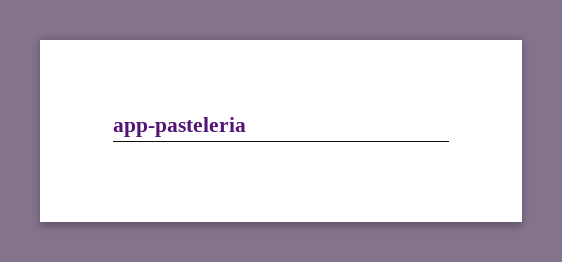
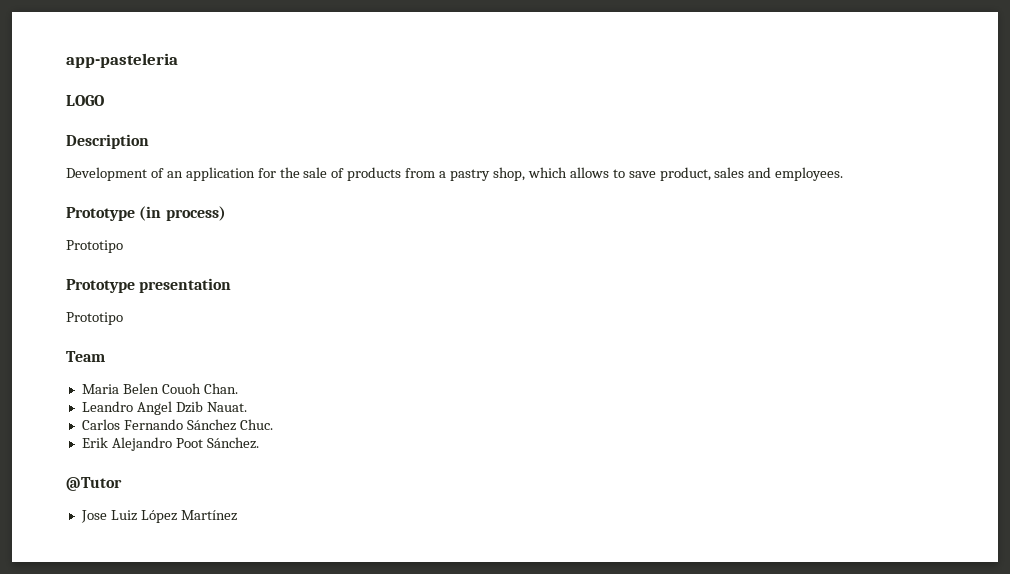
(246, 127) none -> [66,95,104,106] [66,134,149,149] [66,167,844,181] [66,206,226,221] [66,240,123,253] [66,278,232,293] [66,312,123,325] [66,351,105,362] [81,383,238,394] [81,401,247,415] [81,419,273,431] [81,437,259,451] [66,477,122,491] [80,510,237,523] // LOGO // Description // Development of an application for the sale of products from a pastry shop, which allows to save product, sales and employees. // Prototype (in process) // Prototipo // Prototype presentation // Prototipo // Team // Maria Belen Couoh Chan. // Leandro Angel Dzib Nauat. // Carlos Fernando Sánchez Chuc. // Erik Alejandro Poot Sánchez. // @Tutor // Jose Luiz López Martínez

